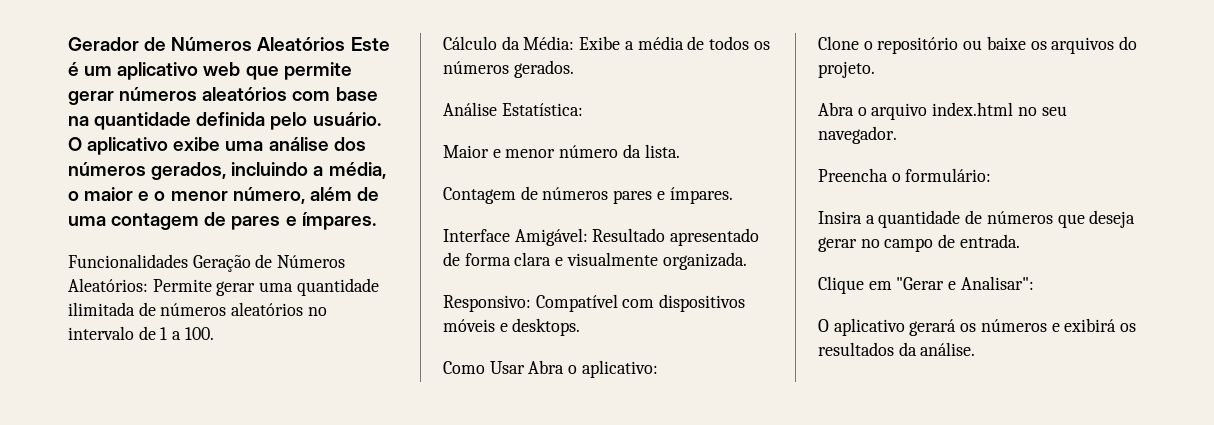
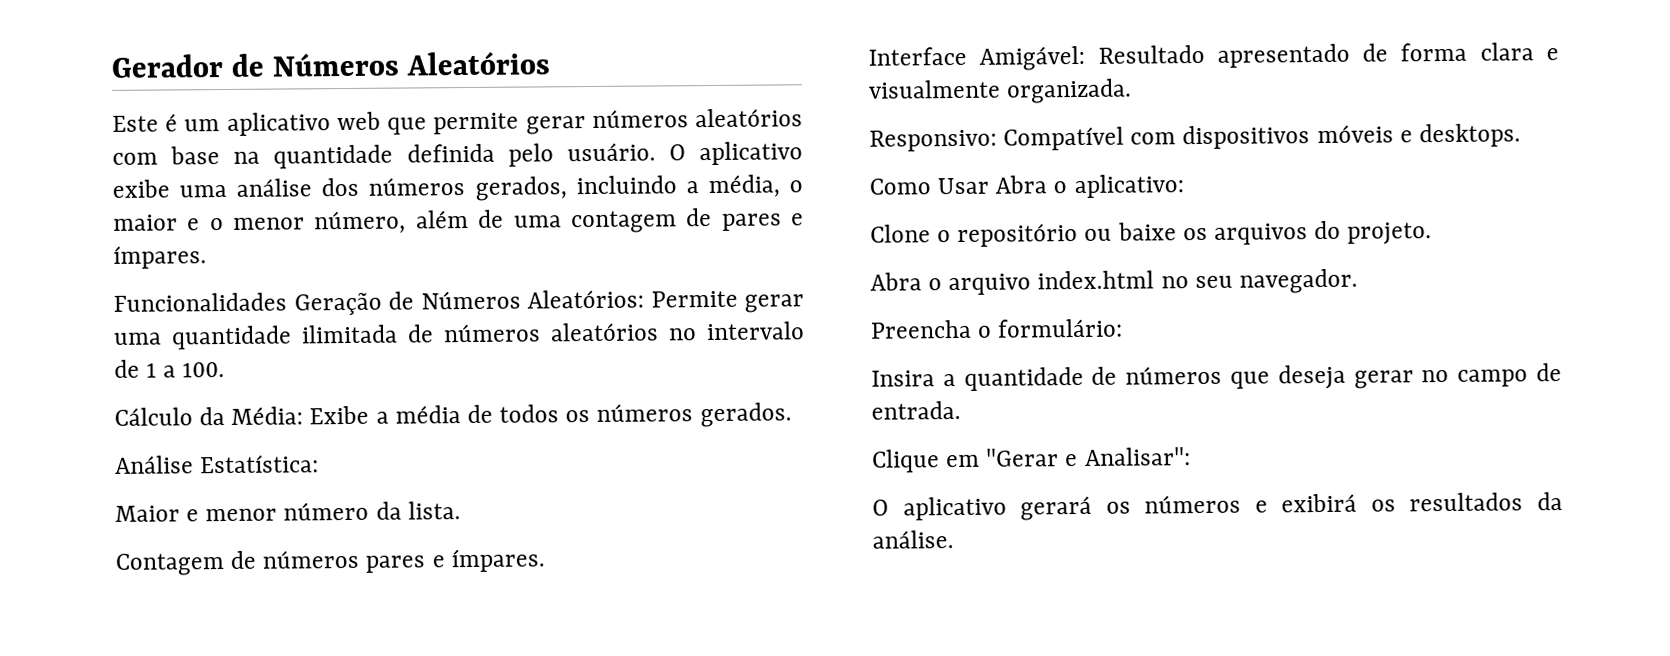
(346, 44) none -> (551, 63) //

